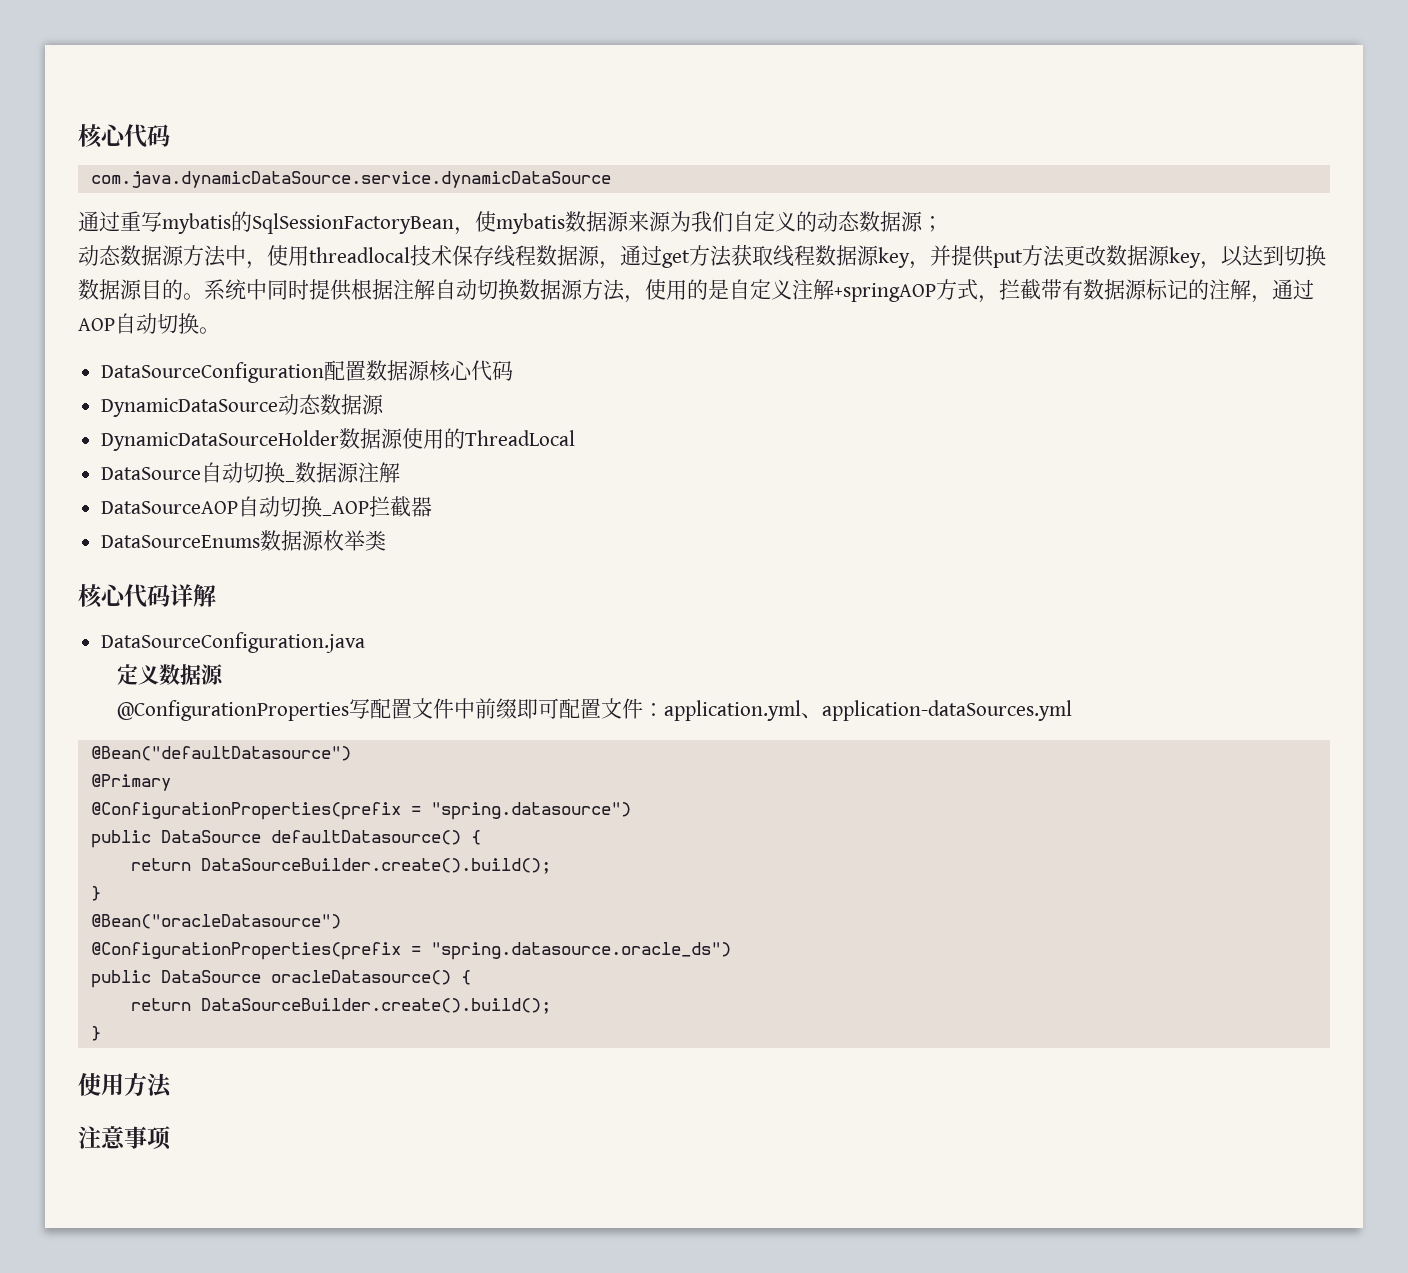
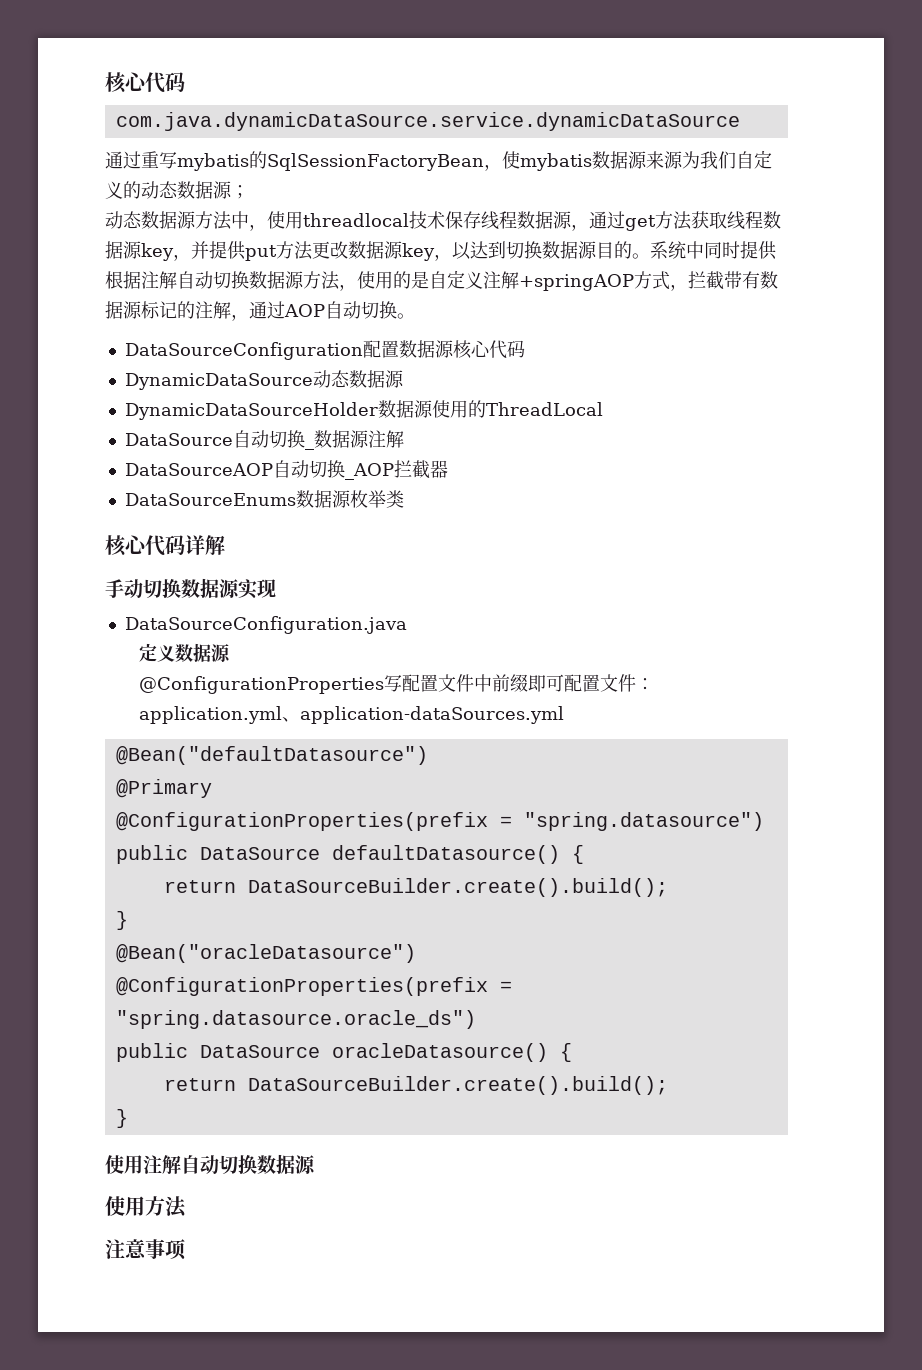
(216, 595) none -> [105,578,276,599] // 手动切换数据源实现
(101, 1033) none -> [105,1154,316,1175] // 使用注解自动切换数据源

